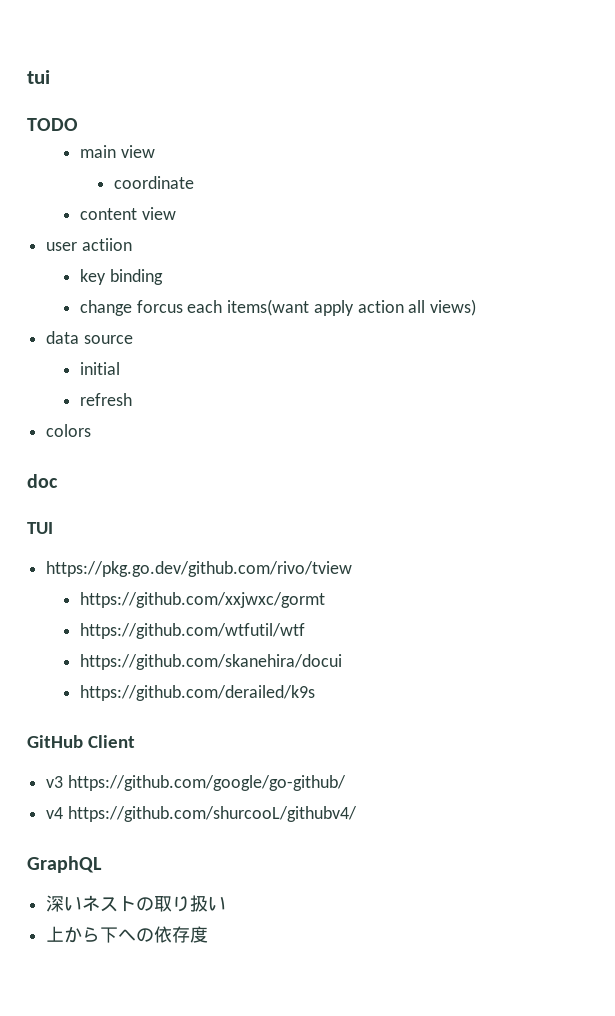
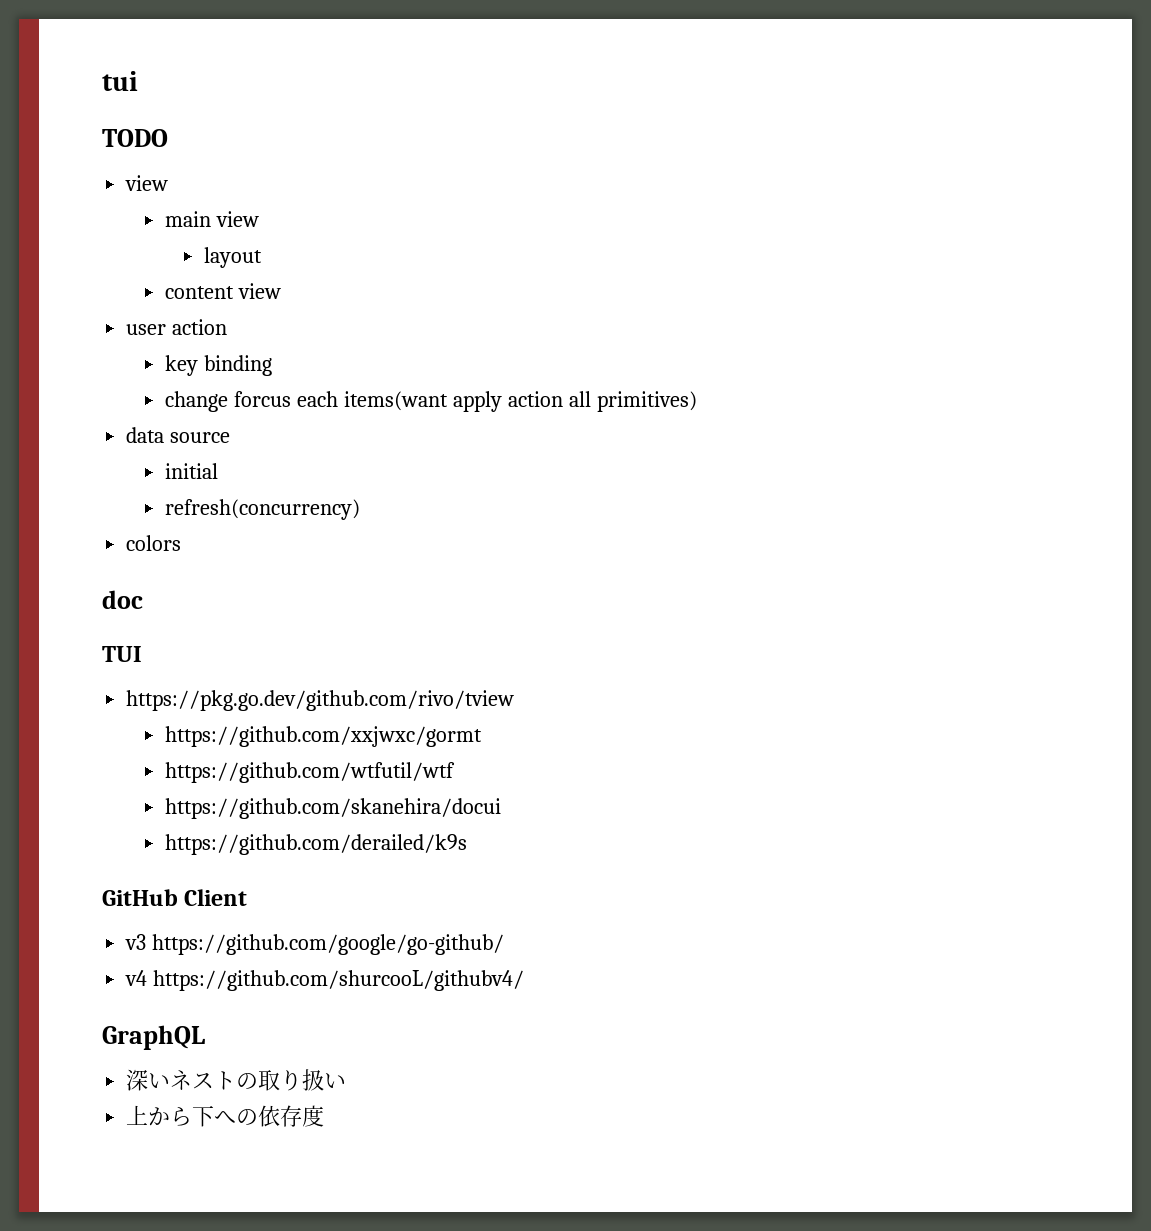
(78, 124) none -> [125,175,169,191] // view
[113,176,194,189] coordinate -> [204,247,263,268] layout
[81,238,132,251] actiion -> [172,319,228,335] action
[430,299,477,316] views) -> [596,391,697,412] primitives)
[79,393,132,406] refresh -> [165,499,361,520] refresh(concurrency)

